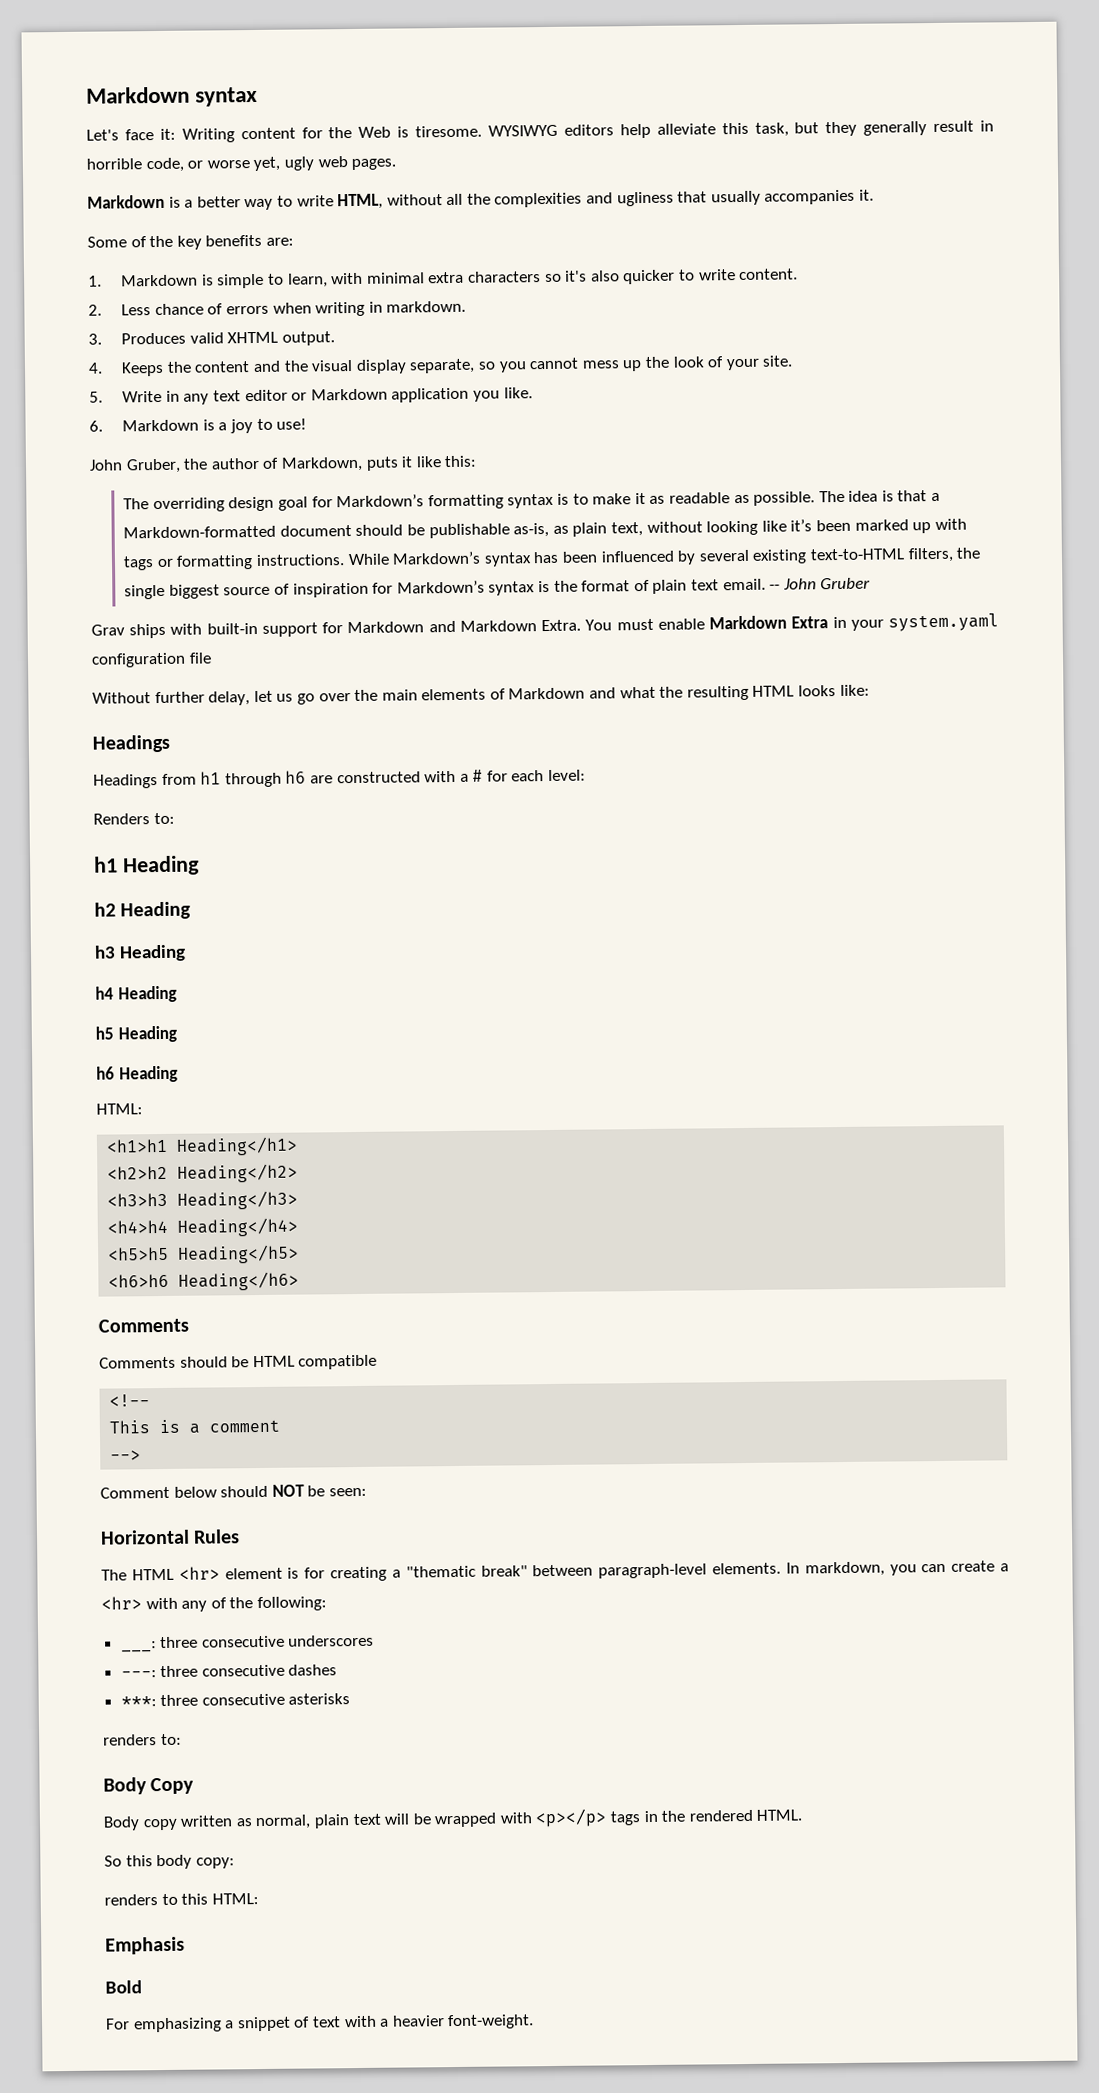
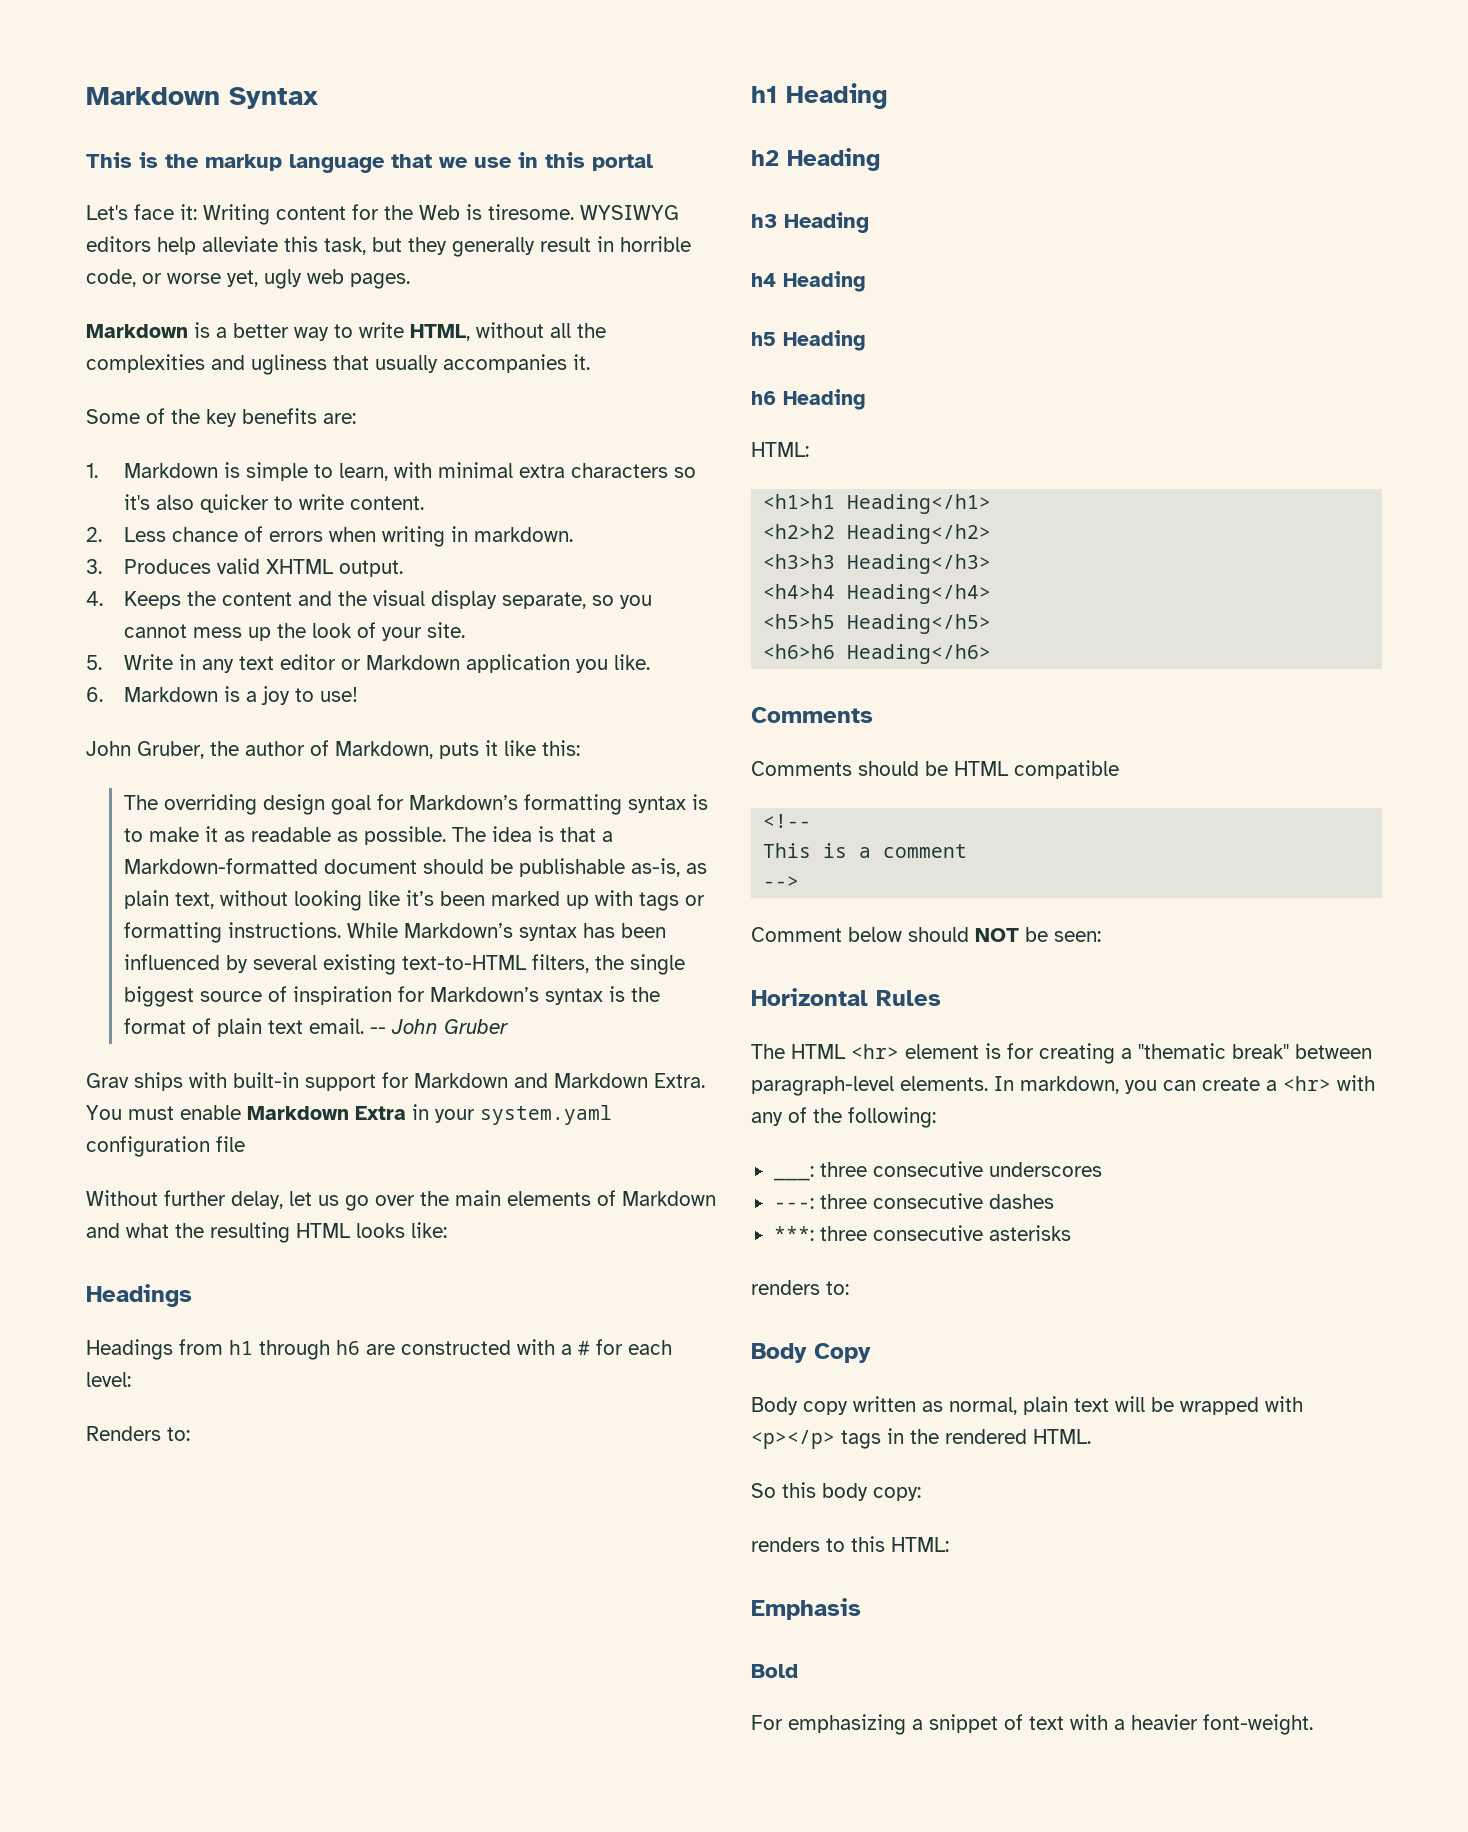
[86,86,259,107] Markdown syntax -> [86,87,318,109] [86,152,653,173] Markdown Syntax // This is the markup language that we use in this portal

